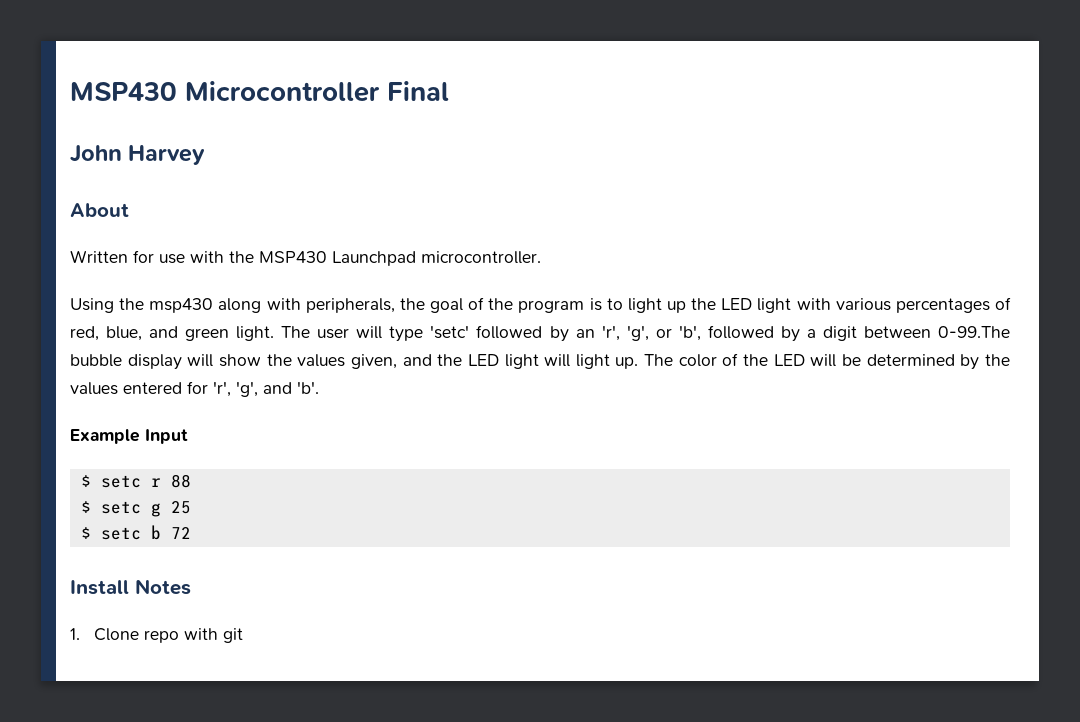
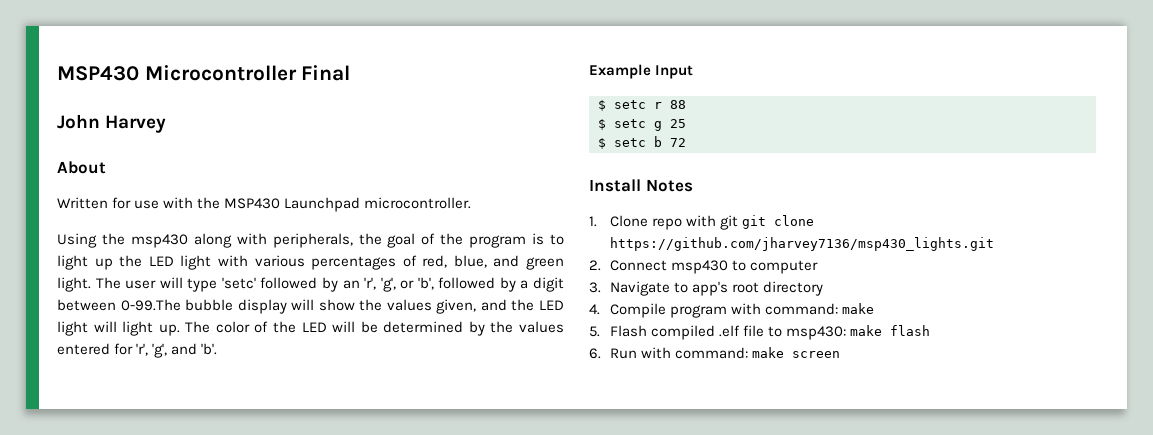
(243, 635) none -> [741,215,814,229] [609,237,994,251] [589,260,818,274] [589,281,823,296] [589,303,874,318] [589,325,930,340] [589,347,840,359] git clone https://github.com/jharvey7136/msp430_lights.git // 2. Connect msp430 to computer // 3. Navigate to app's root directory // 4. Compile program with command: make // 5. Flash compiled .elf file to msp430: make flash // 6. Run with command: make screen

